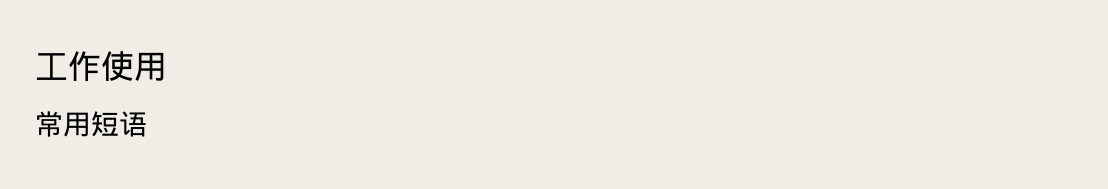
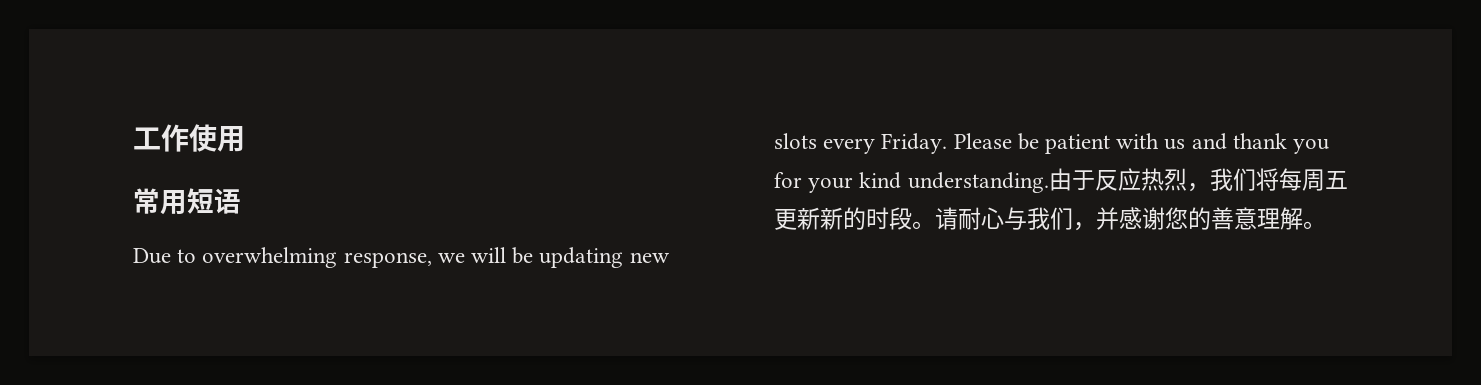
(147, 124) none -> [133,247,670,268] [774,133,1330,154] [774,168,1348,193] [774,207,1326,231] // Due to overwhelming response, we will be updating new slots every Friday. Please be patient with us and thank you for your kind understanding.由于反应热烈，我们将每周五更新新的时段。请耐心与我们，并感谢您的善意理解。

